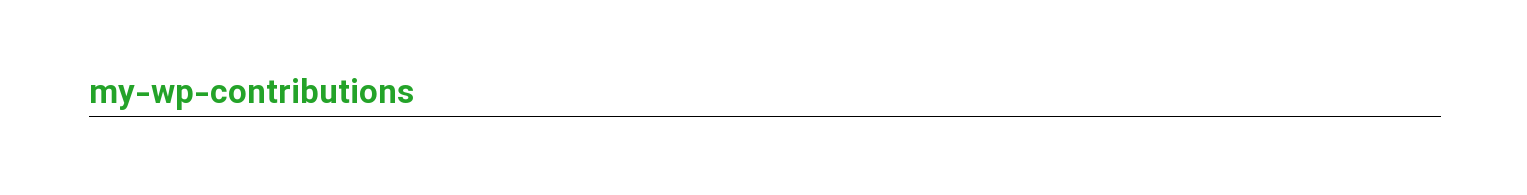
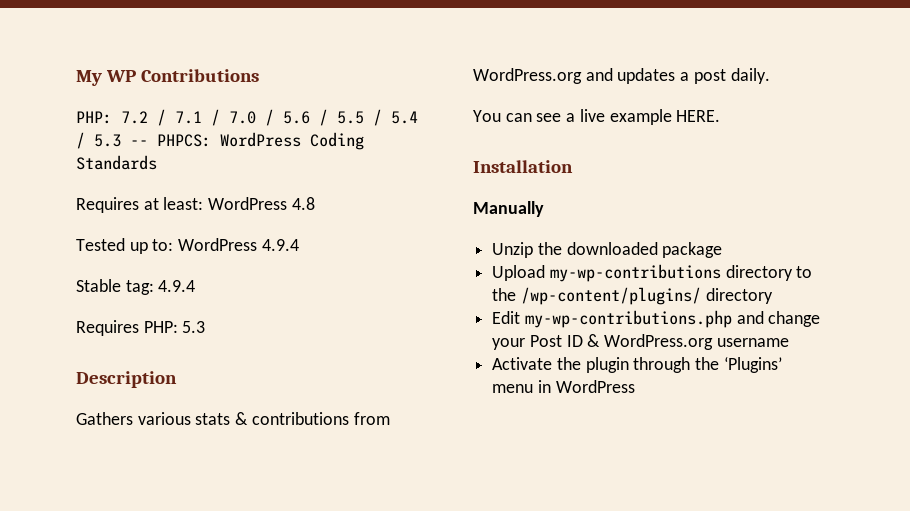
[89,78,414,110] my-wp-contributions -> [76,69,259,86] [76,109,418,126] [76,132,364,150] [76,155,157,170] [76,197,315,213] [76,238,299,254] [76,279,196,295] [76,320,206,336] [76,371,177,388] [76,412,390,425] [473,68,770,84] [473,109,721,125] [473,160,573,173] [473,201,544,217] [492,242,723,258] [492,264,813,282] [492,287,773,305] [492,310,821,328] [492,334,789,350] [492,357,782,373] [492,380,635,393] My WP Contributions // PHP: 7.2 / 7.1 / 7.0 / 5.6 / 5.5 / 5.4 / 5.3 -- PHPCS: WordPress Coding Standards // Requires at least: WordPress 4.8 // Tested up to: WordPress 4.9.4 // Stable tag: 4.9.4 // Requires PHP: 5.3 // Description // Gathers various stats & contributions from WordPress.org and updates a post daily. // You can see a live example HERE. // Installation // Manually // Unzip the downloaded package // Upload my-wp-contributions directory to the /wp-content/plugins/ directory // Edit my-wp-contributions.php and change your Post ID & WordPress.org username // Activate the plugin through the ‘Plugins’ menu in WordPress

